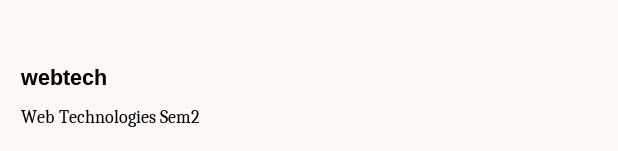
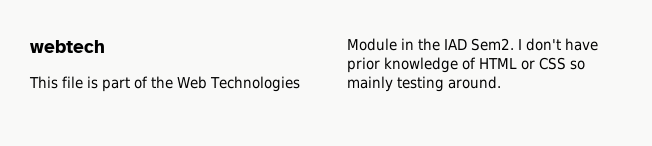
[21,109,201,127] Web Technologies Sem2 -> [29,76,301,92] [347,38,599,51] [347,57,586,73] [347,76,502,92] This file is part of the Web Technologies Module in the IAD Sem2. I don't have prior knowledge of HTML or CSS so mainly testing around.

